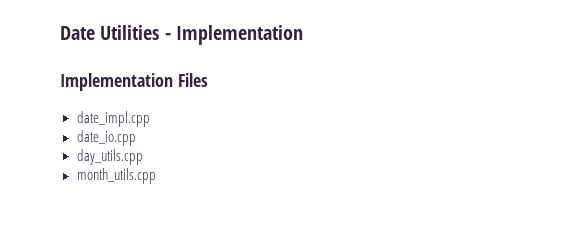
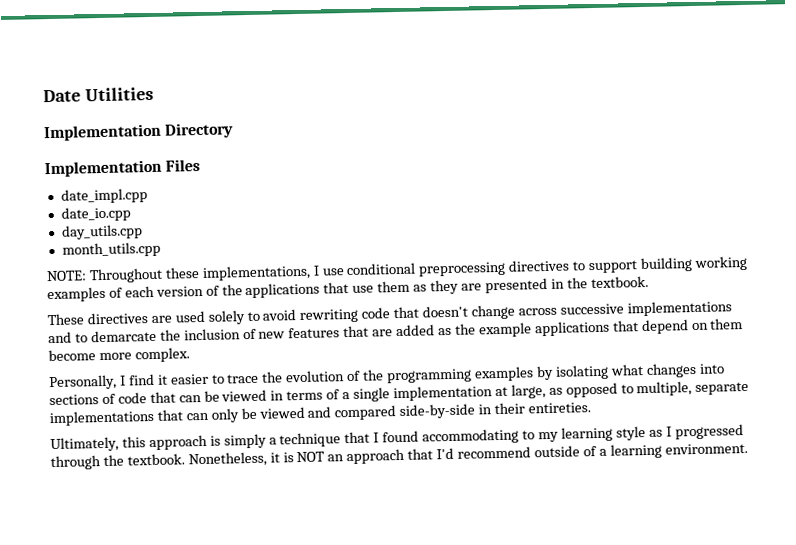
[164,25,304,45] - Implementation -> [43,122,235,142] // Implementation Directory
(156, 176) none -> [46,255,748,284] [47,275,649,303] [47,300,732,326] [48,318,744,344] [48,347,190,363] [49,362,725,391] [49,381,750,406] [49,402,592,427] [50,424,744,453] [50,442,748,471] // NOTE: Throughout these implementations, I use conditional preprocessing directives to support building working examples of each version of the applications that use them as they are presented in the textbook. // These directives are used solely to avoid rewriting code that doesn't change across successive implementations and to demarcate the inclusion of new features that are added as the example applications that depend on them become more complex. // Personally, I find it easier to trace the evolution of the programming examples by isolating what changes into sections of code that can be viewed in terms of a single implementation at large, as opposed to multiple, separate implementations that can only be viewed and compared side-by-side in their entireties. // Ultimately, this approach is simply a technique that I found accommodating to my learning style as I progressed through the textbook. Nonetheless, it is NOT an approach that I'd recommend outside of a learning environment.

